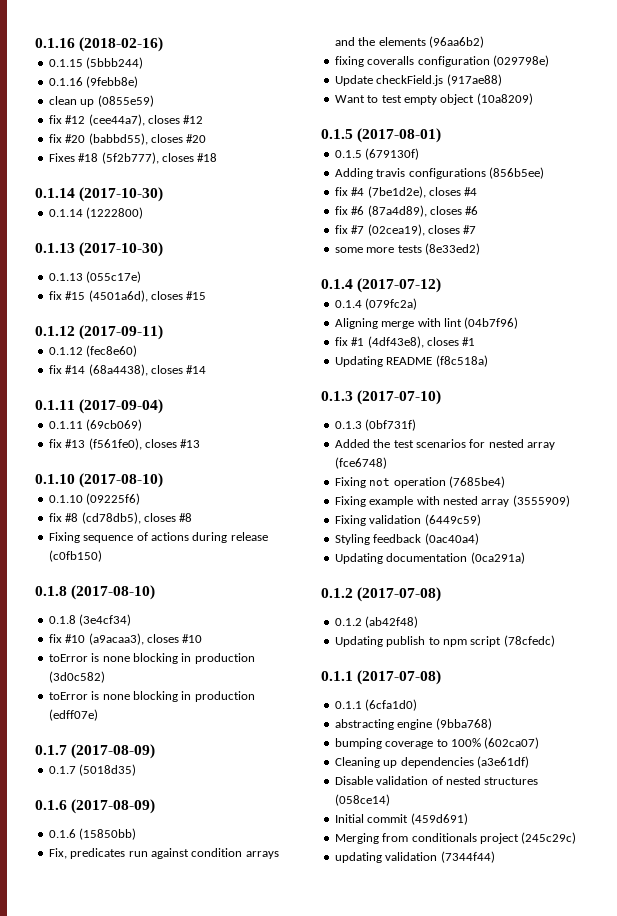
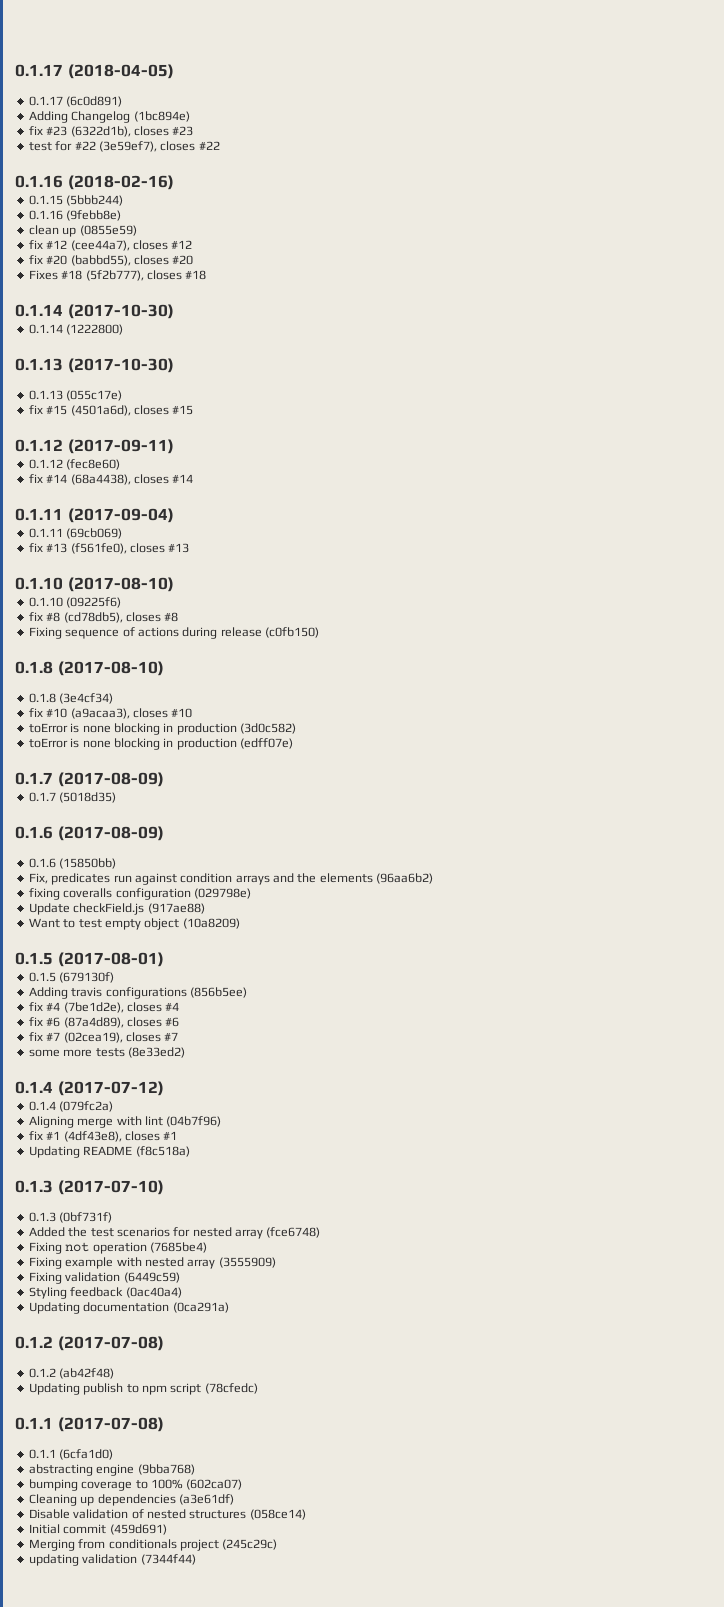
(35, 43) none -> [15,64,174,79] [28,96,123,107] [28,111,190,123] [28,126,194,137] [28,141,220,152] 0.1.17 (2018-04-05) // 0.1.17 (6c0d891) // Adding Changelog (1bc894e) // fix #23 (6322d1b), closes #23 // test for #22 (3e59ef7), closes #22 //

